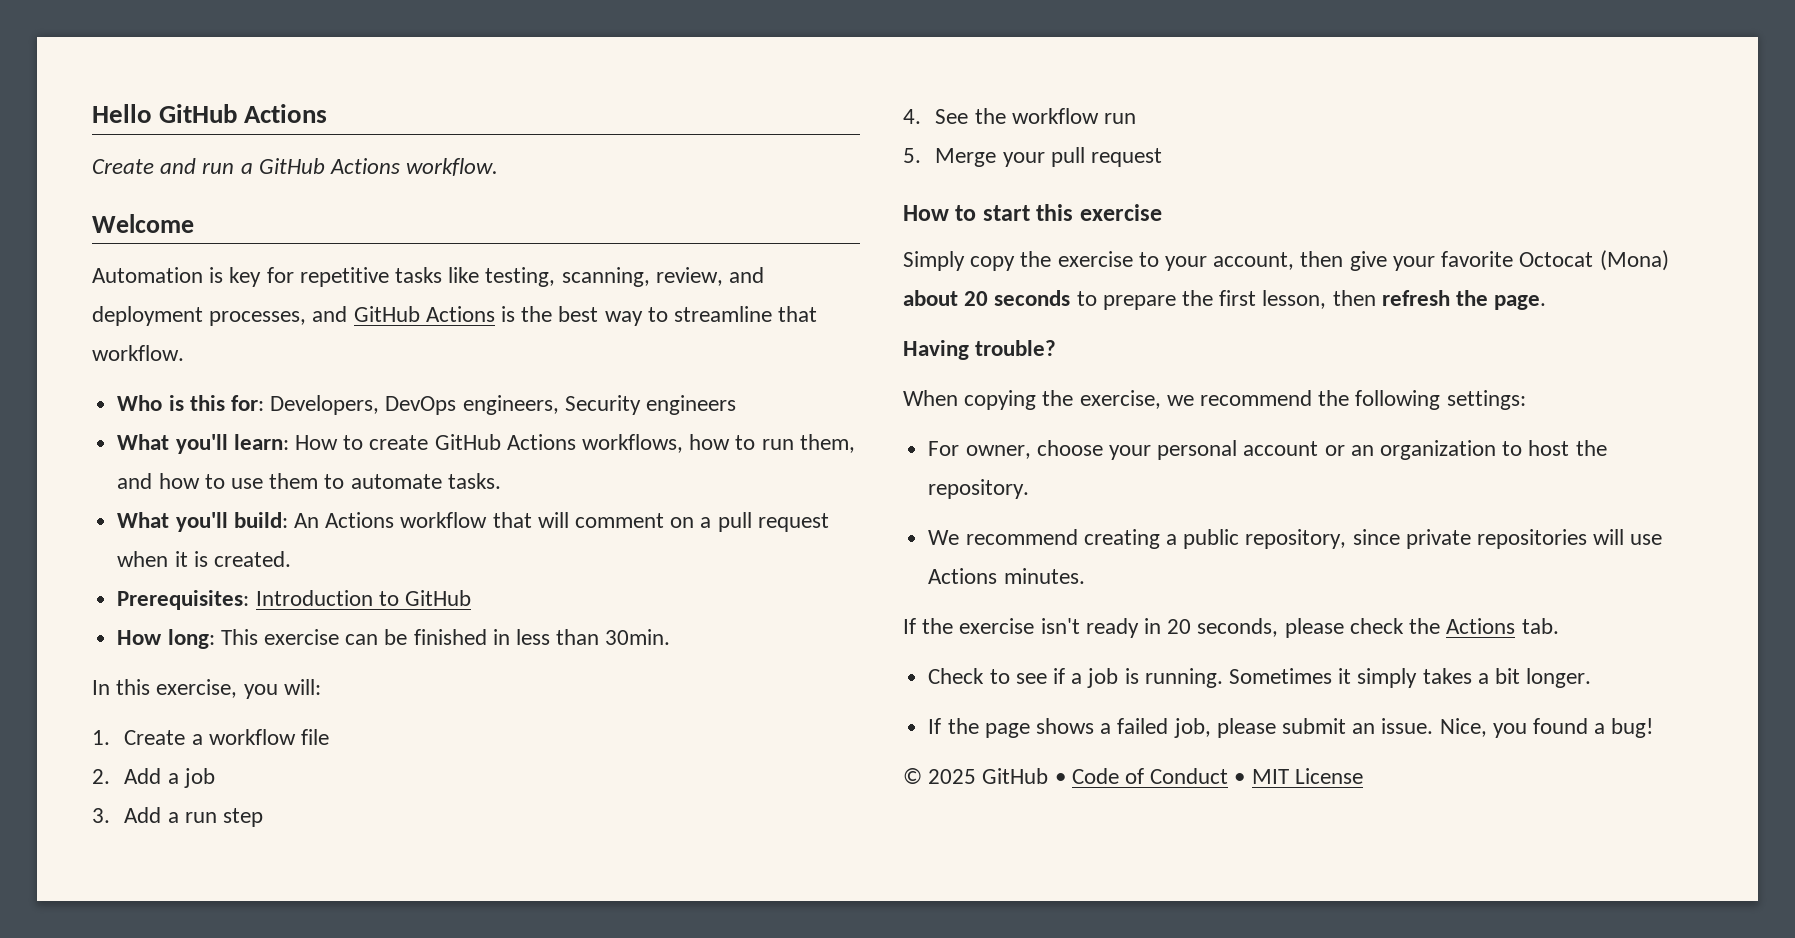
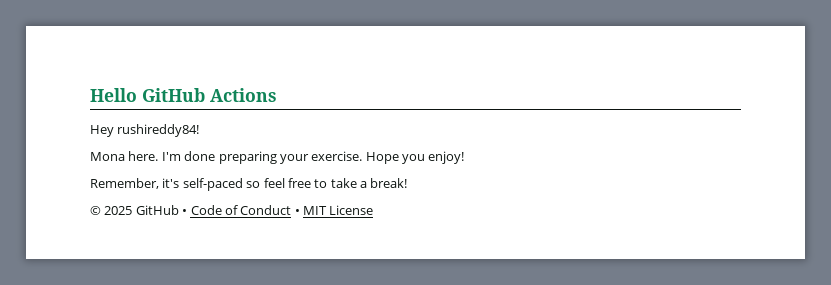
[92,158,499,176] [92,214,194,233] [92,267,765,287] [92,306,818,326] [92,345,184,361] [117,395,736,415] [117,434,855,454] [117,473,501,489] [117,512,829,532] [117,551,291,567] [117,590,471,610] [117,629,671,649] [92,679,321,699] [92,729,329,745] [92,768,215,788] [92,807,263,827] [903,108,1136,124] [903,147,1162,167] [903,204,1162,221] [903,250,1669,271] [903,290,1547,310] [903,340,1057,360] [903,390,1526,410] [928,440,1607,460] [928,479,1030,499] [928,529,1663,549] [928,568,1085,584] [903,618,1559,638] [928,668,1592,688] [928,718,1654,738] Create and run a GitHub Actions workflow. // Welcome // Automation is key for repetitive tasks like testing, scanning, review, and deployment processes, and GitHub Actions is the best way to streamline that workflow. // Who is this for: Developers, DevOps engineers, Security engineers // What you'll learn: How to create GitHub Actions workflows, how to run them, and how to use them to automate tasks. // What you'll build: An Actions workflow that will comment on a pull request when it is created. // Prerequisites: Introduction to GitHub // How long: This exercise can be finished in less than 30min. // In this exercise, you will: // 1. Create a workflow file // 2. Add a job // 3. Add a run step // 4. See the workflow run // 5. Merge your pull request // How to start this exercise // Simply copy the exercise to your account, then give your favorite Octocat (Mona) about 20 seconds to prepare the first lesson, then refresh the page. // Having trouble? // When copying the exercise, we recommend the following settings: // For owner, choose your personal account or an organization to host the repository. // We recommend creating a public repository, since private repositories will use Actions minutes. // If the exercise isn't ready in 20 seconds, please check the Actions tab. // Check to see if a job is running. Sometimes it simply takes a bit longer. // If the page shows a failed job, please submit an issue. Nice, you found a bug! -> [90,124,200,137] [90,151,465,164] [90,178,408,191] Hey rushireddy84! // Mona here. I'm done preparing your exercise. Hope you enjoy! // Remember, it's self-paced so feel free to take a break!

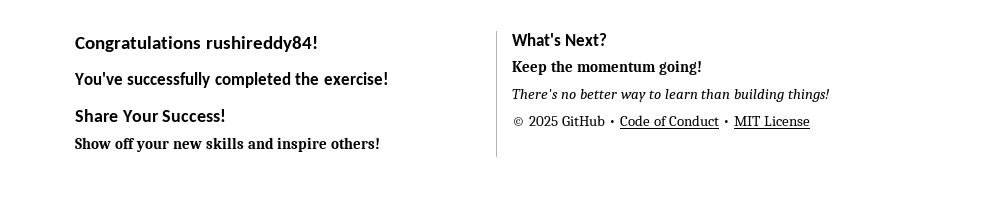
[90,88,277,102] [90,124,200,137] [90,151,465,164] [90,178,408,191] Hello GitHub Actions // Hey rushireddy84! // Mona here. I'm done preparing your exercise. Hope you enjoy! // Remember, it's self-paced so feel free to take a break! -> [75,36,319,52] [74,72,389,88] [75,109,227,122] [75,137,381,152] [512,33,608,46] [512,60,702,75] [512,89,831,102] Congratulations rushireddy84! // You've successfully completed the exercise! // Share Your Success! // Show off your new skills and inspire others! // What's Next? // Keep the momentum going! // There's no better way to learn than building things!

